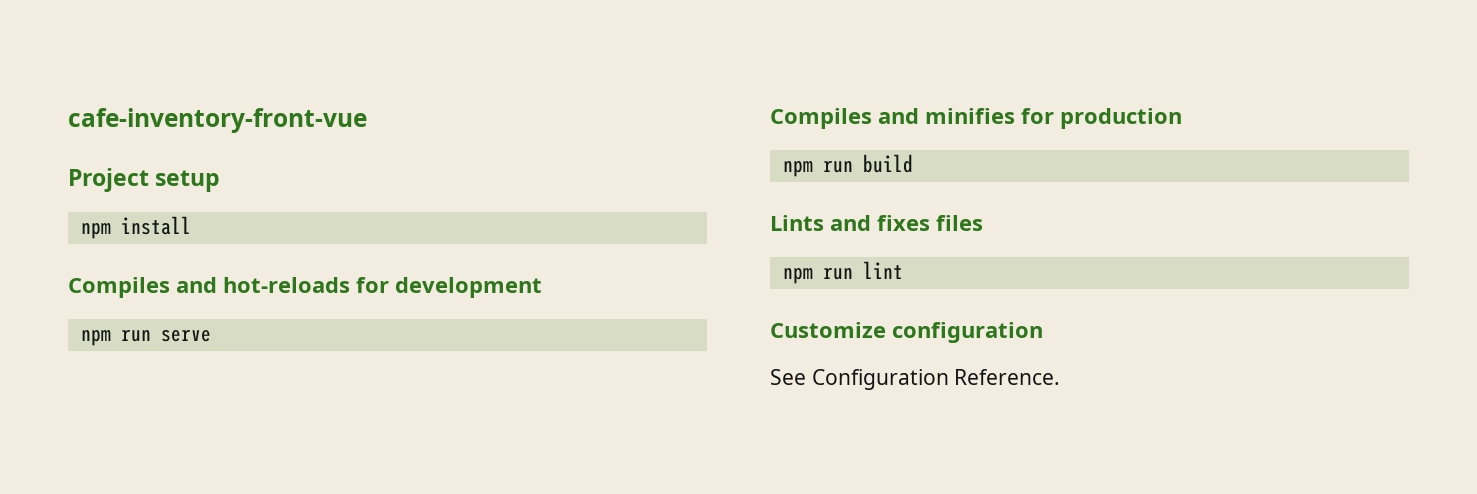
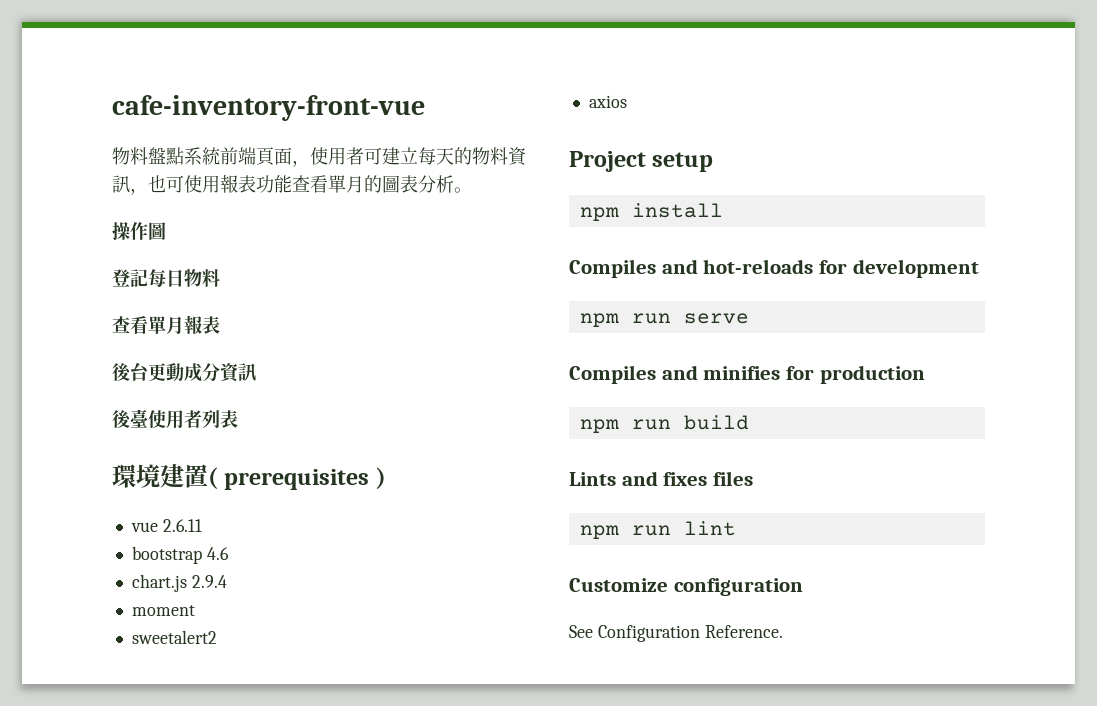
(367, 120) none -> [112,147,527,167] [112,174,472,195] [112,222,166,240] [112,269,220,288] [112,315,220,335] [112,362,256,382] [112,409,238,429] [112,464,386,490] [130,519,202,532] [131,546,229,564] [131,574,227,592] [131,605,195,616] [131,630,217,644] [588,95,627,108] // 物料盤點系統前端頁面，使用者可建立每天的物料資訊，也可使用報表功能查看單月的圖表分析。 // 操作圖 // 登記每日物料 // 查看單月報表 // 後台更動成分資訊 // 後臺使用者列表 // 環境建置( prerequisites ) // vue 2.6.11 // bootstrap 4.6 // chart.js 2.9.4 // moment // sweetalert2 // axios

